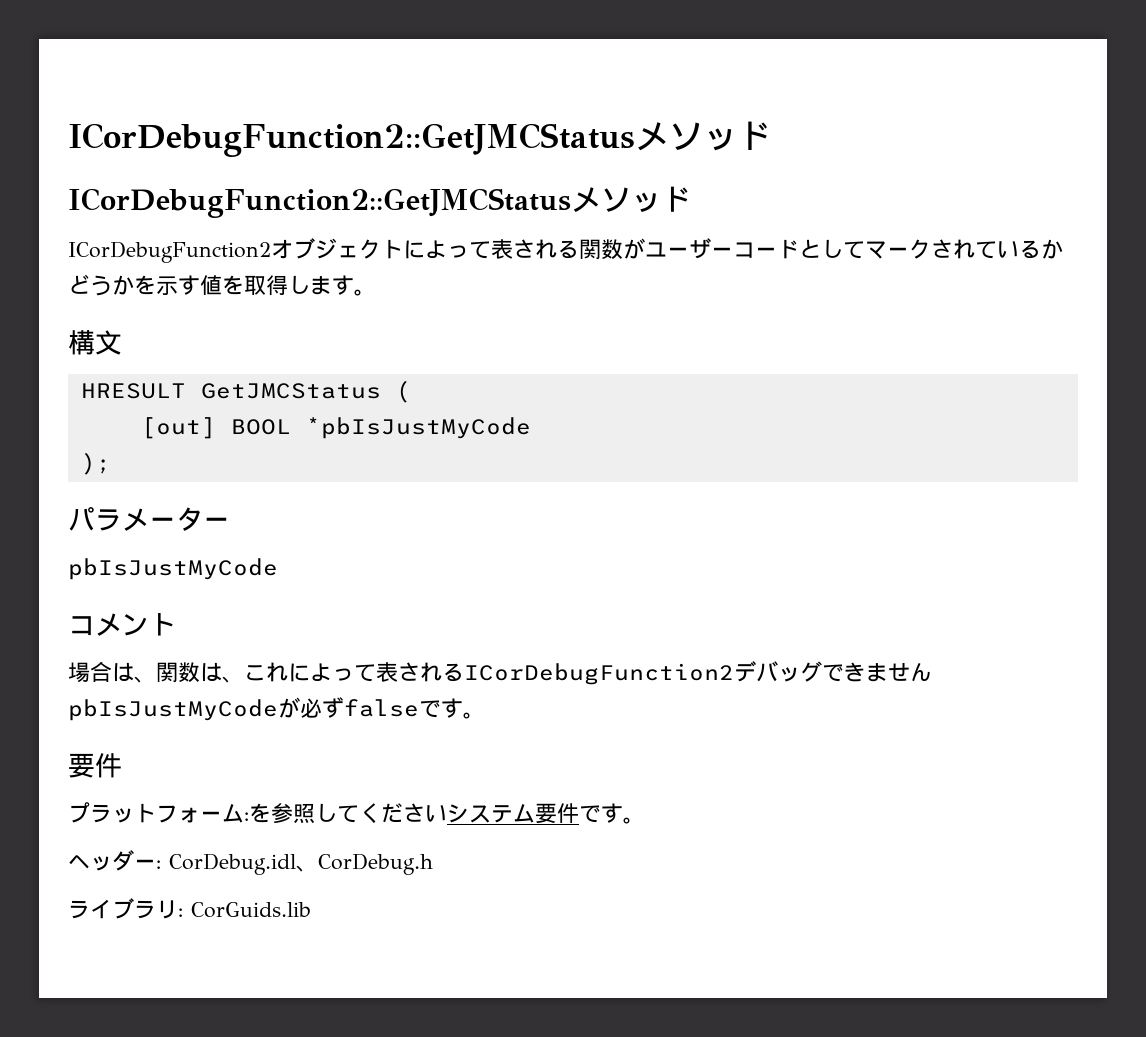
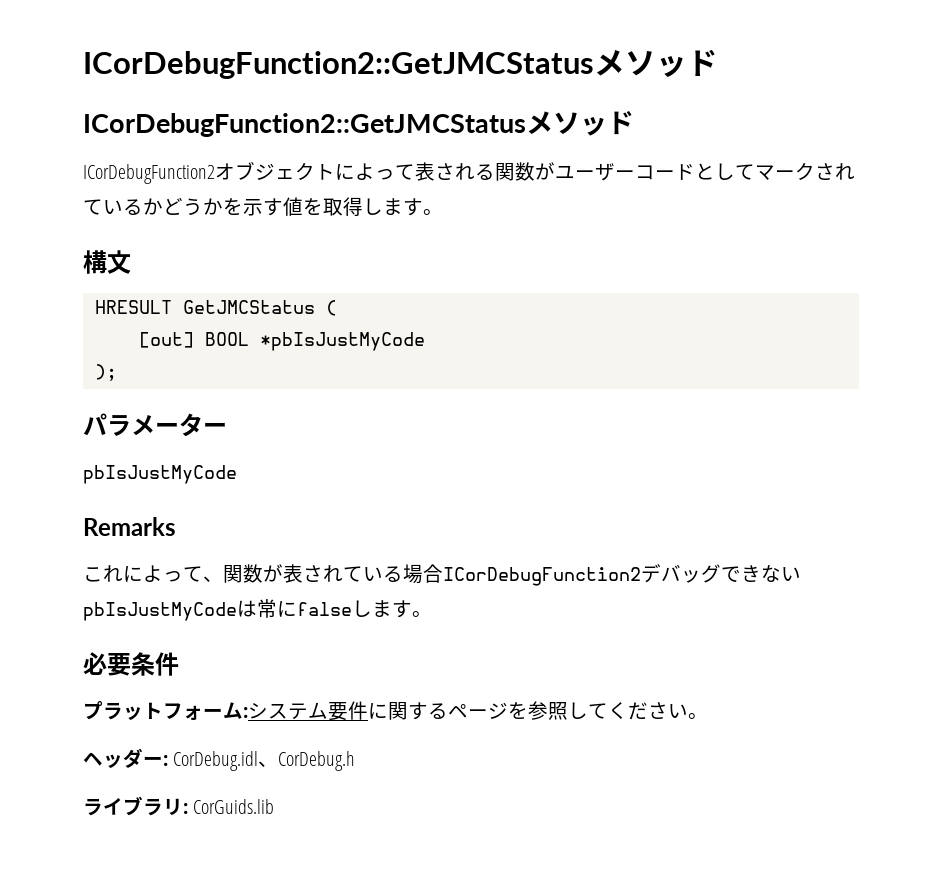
[68,613,176,636] [68,661,932,685] [68,697,485,721] [68,753,95,778] コメント // 場合は、関数は、これによって表されるICorDebugFunction2デバッグできませんpbIsJustMyCodeが必ずfalseです。 // 要 -> [83,517,176,536] [83,564,801,586] [83,599,432,621] [83,652,155,676] Remarks // これによって、関数が表されている場合ICorDebugFunction2デバッグできないpbIsJustMyCodeは常にfalseします。 // 必要条
(249, 816) none -> [248,701,508,721] システム要件に関するページ
[447,803,623,824] システム要件です -> (688, 711) none

